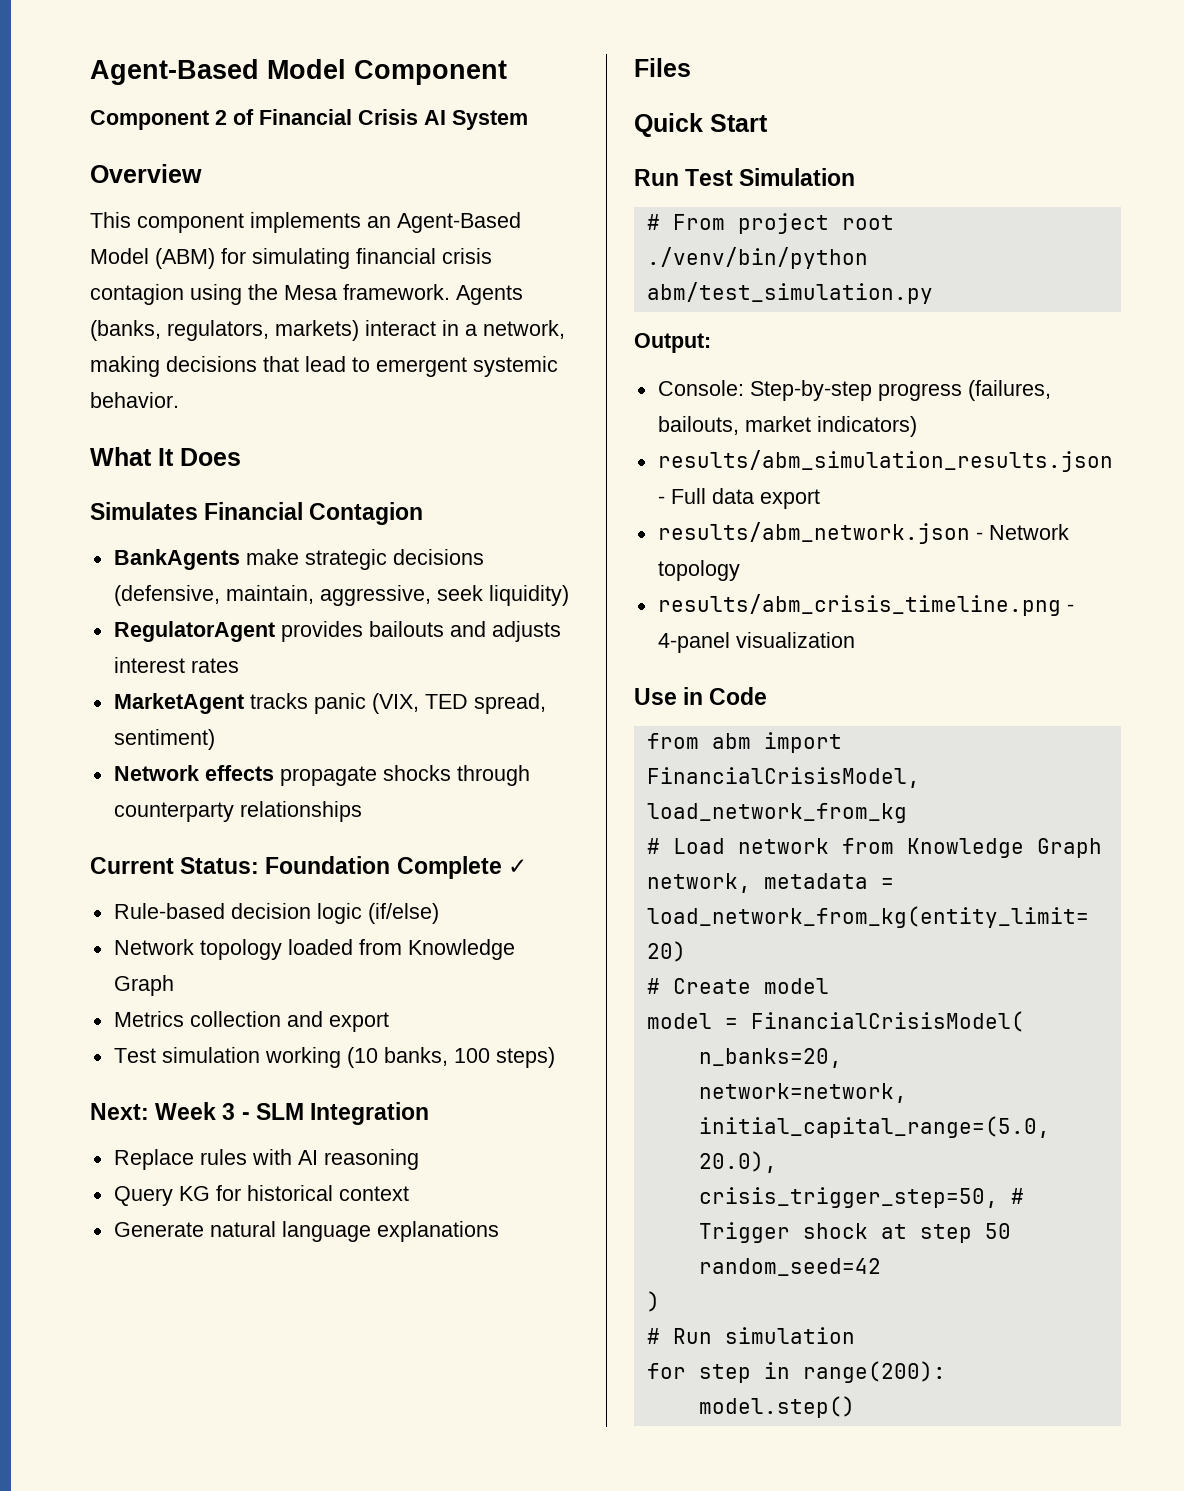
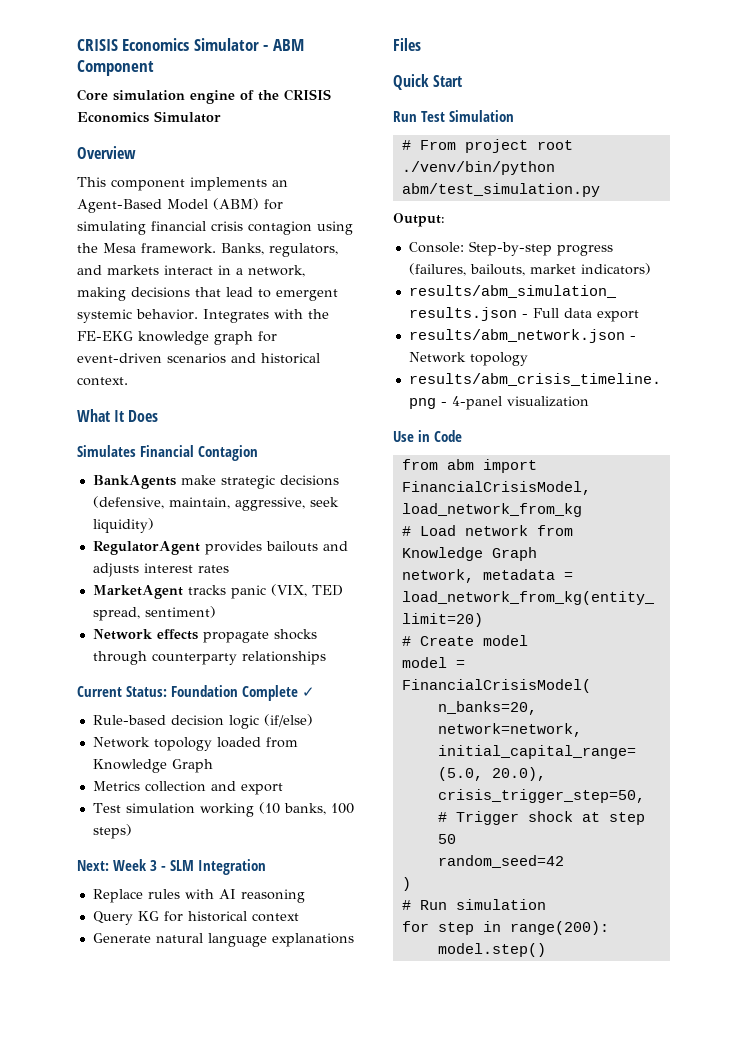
[90,59,507,85] [90,109,528,130] Agent-Based Model Component // Component 2 of Financial Crisis AI System -> [77,38,304,51] [77,60,154,76] [77,89,331,104] [77,111,221,123] CRISIS Economics Simulator - ABM Component // Core simulation engine of the CRISIS Economics Simulator
[456,285,523,305] [90,320,359,341] Agents (banks, regulators, markets) -> [221,243,338,257] [77,265,159,275] Banks, regulators, and markets
(179, 400) none -> [203,309,329,323] [77,331,277,345] [77,353,320,364] [77,377,128,386] Integrates with the FE-EKG knowledge graph for event-driven scenarios and historical context.

